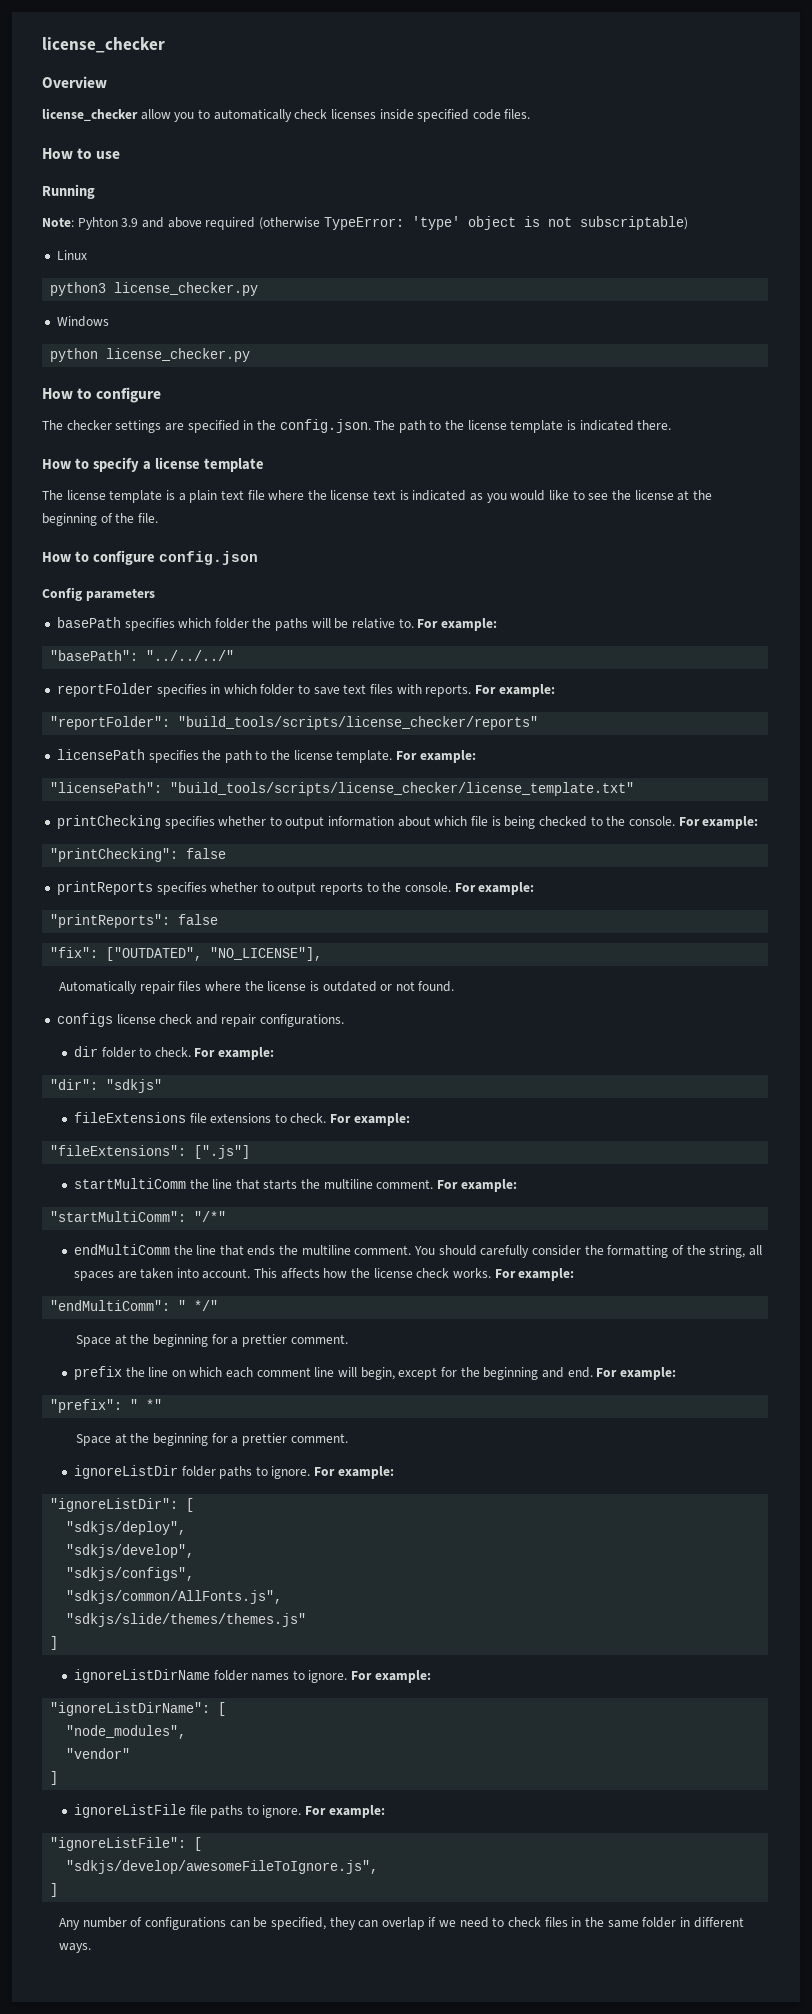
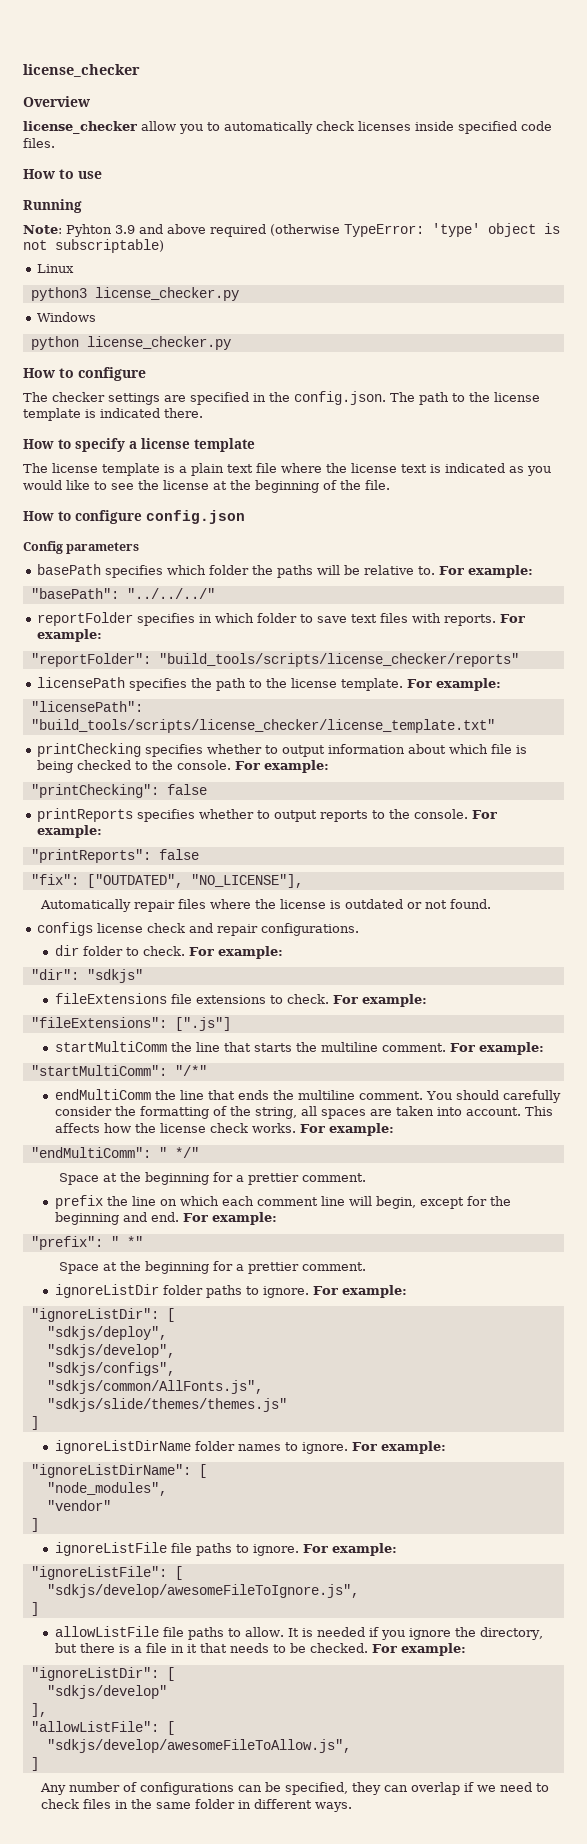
(59, 1890) none -> [54,1626,543,1640] [54,1643,466,1656] [30,1667,175,1681] [46,1685,167,1699] [30,1703,47,1717] [30,1721,175,1735] [46,1739,351,1753] [30,1757,39,1771] // allowListFile file paths to allow. It is needed if you ignore the directory, but there is a file in it that needs to be checked. For example: // "ignoreListDir": [ // "sdkjs/develop" // ], // "allowListFile": [ // "sdkjs/develop/awesomeFileToAllow.js", // ]

